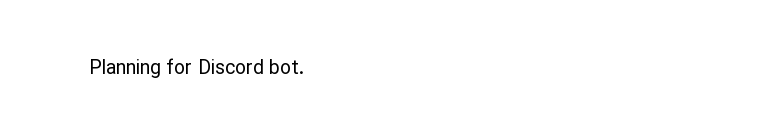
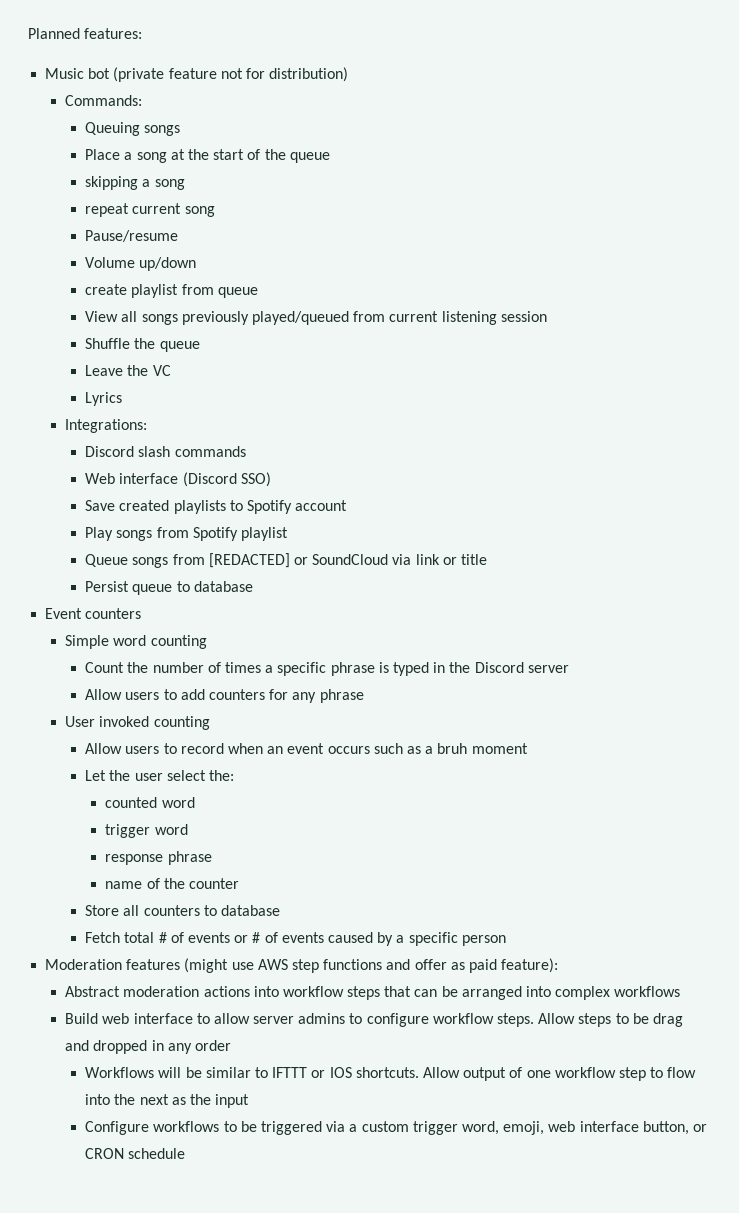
[89,58,304,78] Planning for Discord bot. -> [28,28,143,39] [45,67,349,82] [65,95,143,106] [85,122,181,136] [85,149,330,163] [85,176,185,190] [85,203,215,217] [85,230,179,242] [85,257,197,271] [85,284,258,298] [85,311,547,325] [85,338,200,352] [85,365,171,376] [85,392,123,406] [65,419,148,433] [85,446,246,457] [85,472,271,487] [85,500,348,514] [85,527,289,541] [85,553,487,568] [85,581,253,595] [45,608,142,619] [65,635,207,649] [85,662,569,676] [85,689,364,703] [65,716,210,730] [85,743,528,754] [85,770,235,781] [105,797,195,808] [105,824,188,838] [105,851,212,865] [105,878,239,889] [85,905,281,916] [85,932,506,946] [45,958,559,973] [65,986,681,1000] [65,1013,683,1027] [65,1040,231,1054] [85,1067,697,1081] [85,1094,250,1108] [85,1121,707,1135] [85,1148,186,1159] Planned features: // Music bot (private feature not for distribution) // Commands: // Queuing songs // Place a song at the start of the queue // skipping a song // repeat current song // Pause/resume // Volume up/down // create playlist from queue // View all songs previously played/queued from current listening session // Shuffle the queue // Leave the VC // Lyrics // Integrations: // Discord slash commands // Web interface (Discord SSO) // Save created playlists to Spotify account // Play songs from Spotify playlist // Queue songs from [REDACTED] or SoundCloud via link or title // Persist queue to database // Event counters // Simple word counting // Count the number of times a specific phrase is typed in the Discord server // Allow users to add counters for any phrase // User invoked counting // Allow users to record when an event occurs such as a bruh moment // Let the user select the: // counted word // trigger word // response phrase // name of the counter // Store all counters to database // Fetch total # of events or # of events caused by a specific person // Moderation features (might use AWS step functions and offer as paid feature): // Abstract moderation actions into workflow steps that can be arranged into complex workflows // Build web interface to allow server admins to configure workflow steps. Allow steps to be drag and dropped in any order // Workflows will be similar to IFTTT or IOS shortcuts. Allow output of one workflow step to flow into the next as the input // Configure workflows to be triggered via a custom trigger word, emoji, web interface button, or CRON schedule

